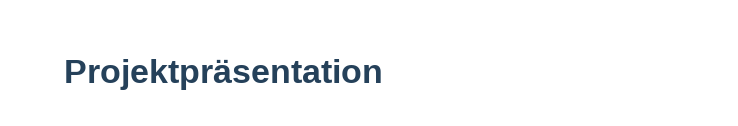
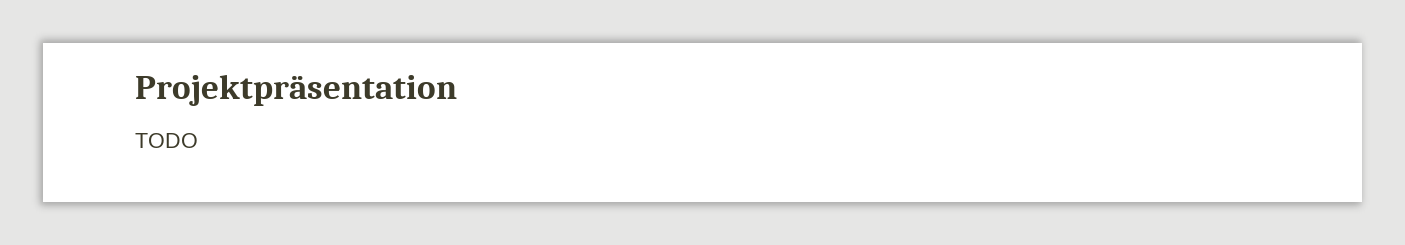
(383, 74) none -> [135,133,198,148] // TODO

